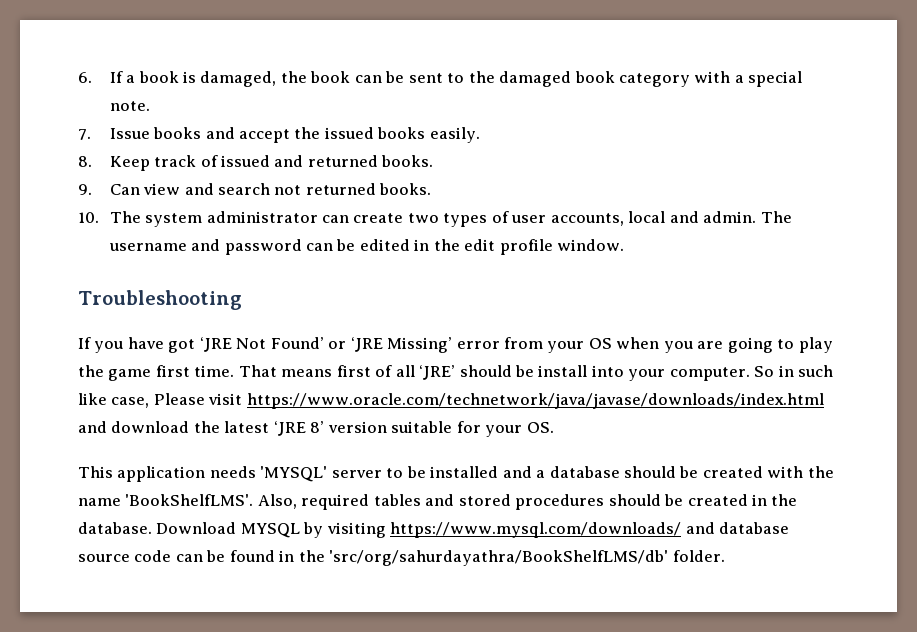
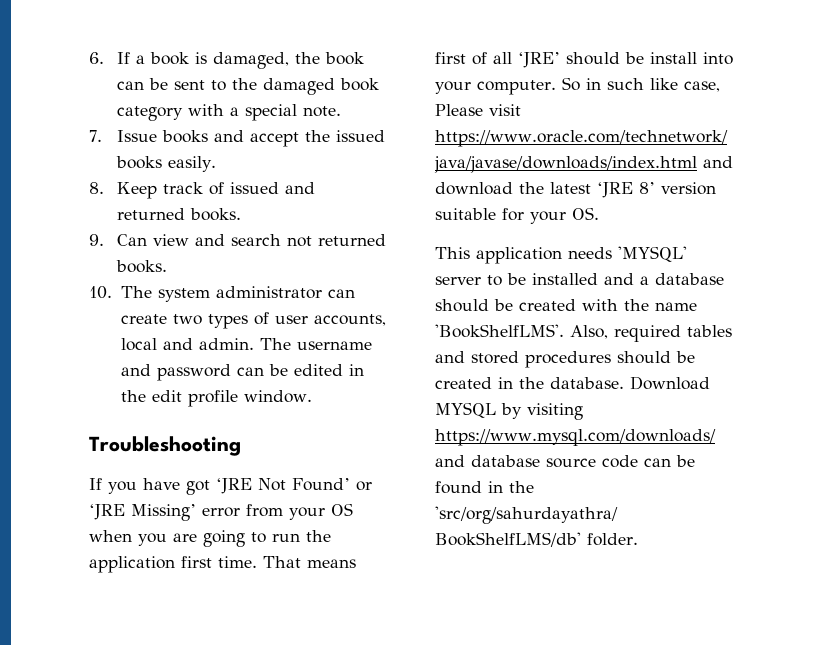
[798,337,833,353] [78,365,152,381] play the game -> [272,530,331,542] [89,556,175,573] run the application

